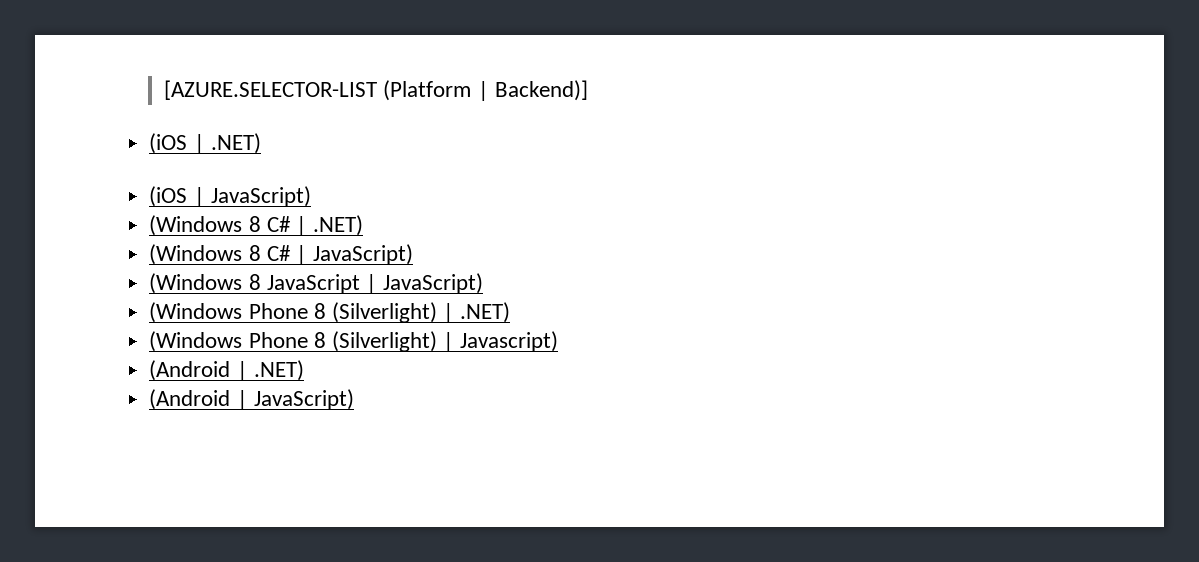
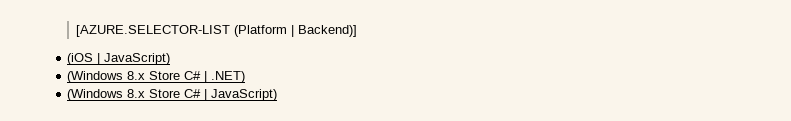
[149,133,261,154] // (iOS | .NET) -> (358, 31) none
[248,216,261,232] 8 -> [127,71,181,80] 8.x Store
[248,245,261,261] 8 -> [127,89,181,98] 8.x Store
[149,273,484,294] [149,302,511,323] [149,331,559,352] [149,360,304,381] [149,389,354,410] // (Windows 8 JavaScript | JavaScript) // (Windows Phone 8 (Silverlight) | .NET) // (Windows Phone 8 (Silverlight) | Javascript) // (Android | .NET) // (Android | JavaScript) -> (278, 95) none

